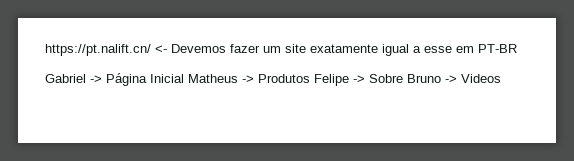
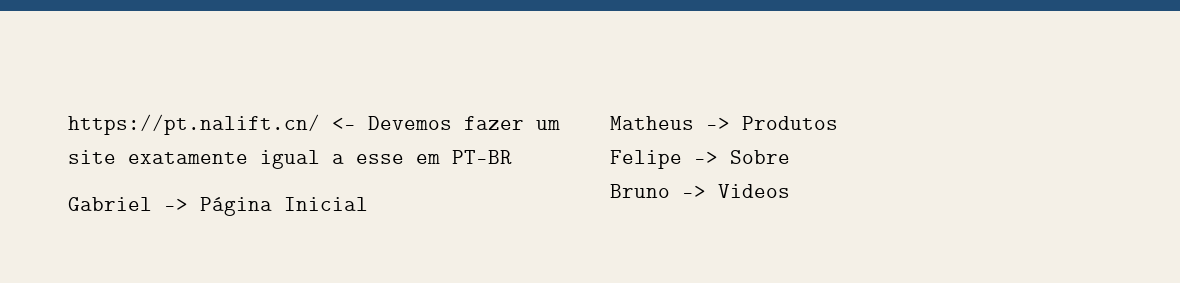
(184, 78) none -> (368, 204) //
(310, 78) none -> (838, 123) //
(403, 78) none -> (790, 157) //

